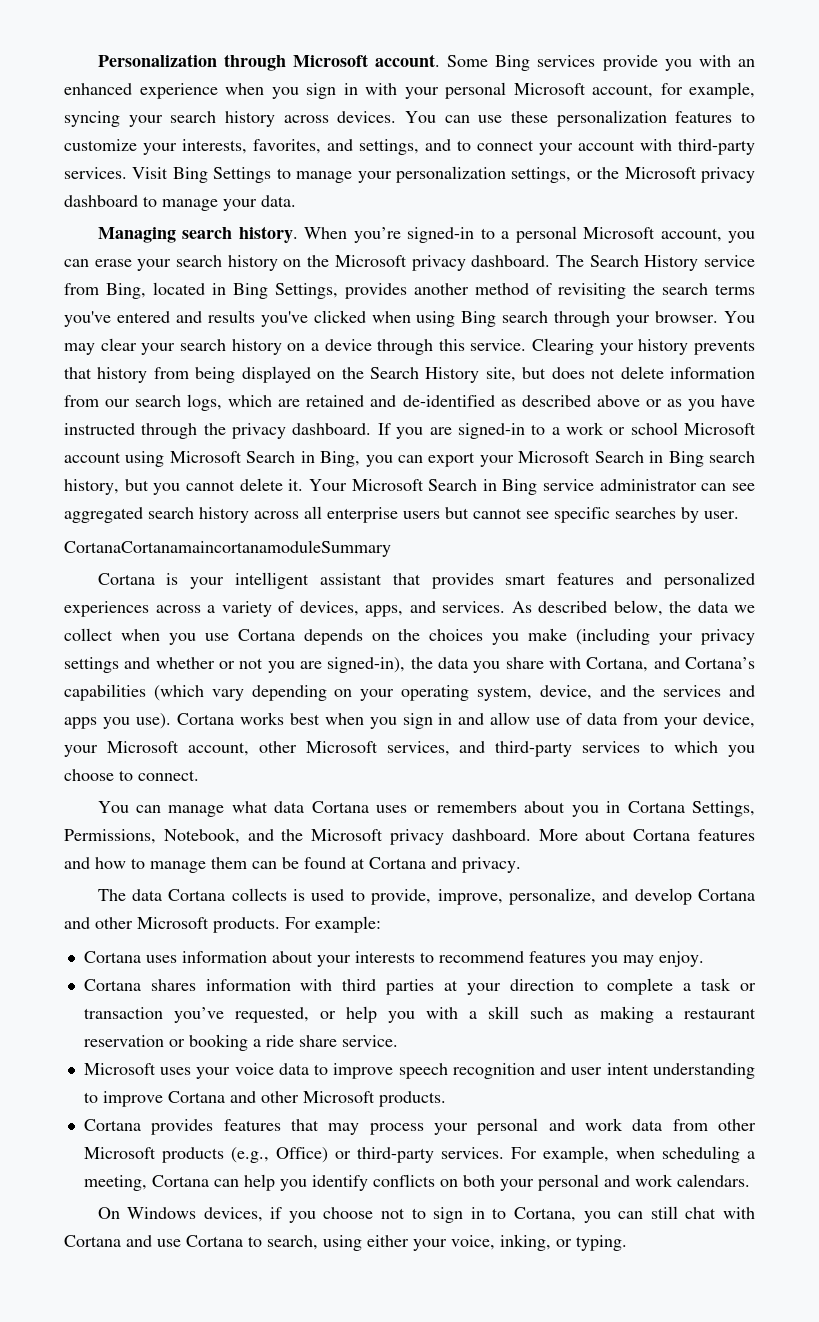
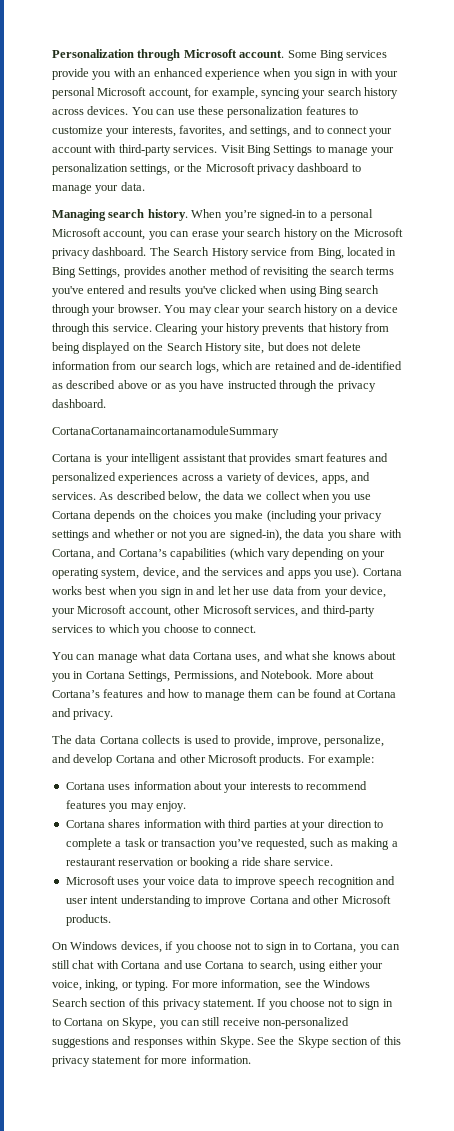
[377,422,756,439] [64,451,756,467] [64,478,755,495] [64,506,739,523] If you are signed-in to a work or school Microsoft account using Microsoft Search in Bing, you can export your Microsoft Search in Bing search history, but you cannot delete it. Your Microsoft Search in Bing service administrator can see aggregated search history across all enterprise users but cannot see specific searches by user. -> (106, 403) none
[490,712,583,725] allow use of -> [217,586,270,595] let her use
[376,801,517,813] uses or remembers -> [235,651,365,663] uses, and what she knows
[163,828,531,845] Notebook, and the Microsoft privacy dashboard. -> [239,670,313,679] and Notebook.
[633,829,691,841] Cortana -> [52,690,100,698] Cortana’s
[319,1006,519,1023] or help you with a skill -> (307, 844) none
[83,1118,757,1135] [83,1146,755,1163] [83,1174,750,1191] // Cortana provides features that may process your personal and work data from other Microsoft products (e.g., Office) or third-party services. For example, when scheduling a meeting, Cortana can help you identify conflicts on both your personal and work calendars. -> (111, 920) none
(627, 1243) none -> [171,979,371,991] [52,998,393,1010] [52,1017,349,1029] [52,1036,401,1048] [52,1055,251,1067] For more information, see the Windows Search section of this privacy statement. If you choose not to sign in to Cortana on Skype, you can still receive non-personalized suggestions and responses within Skype. See the Skype section of this privacy statement for more information.

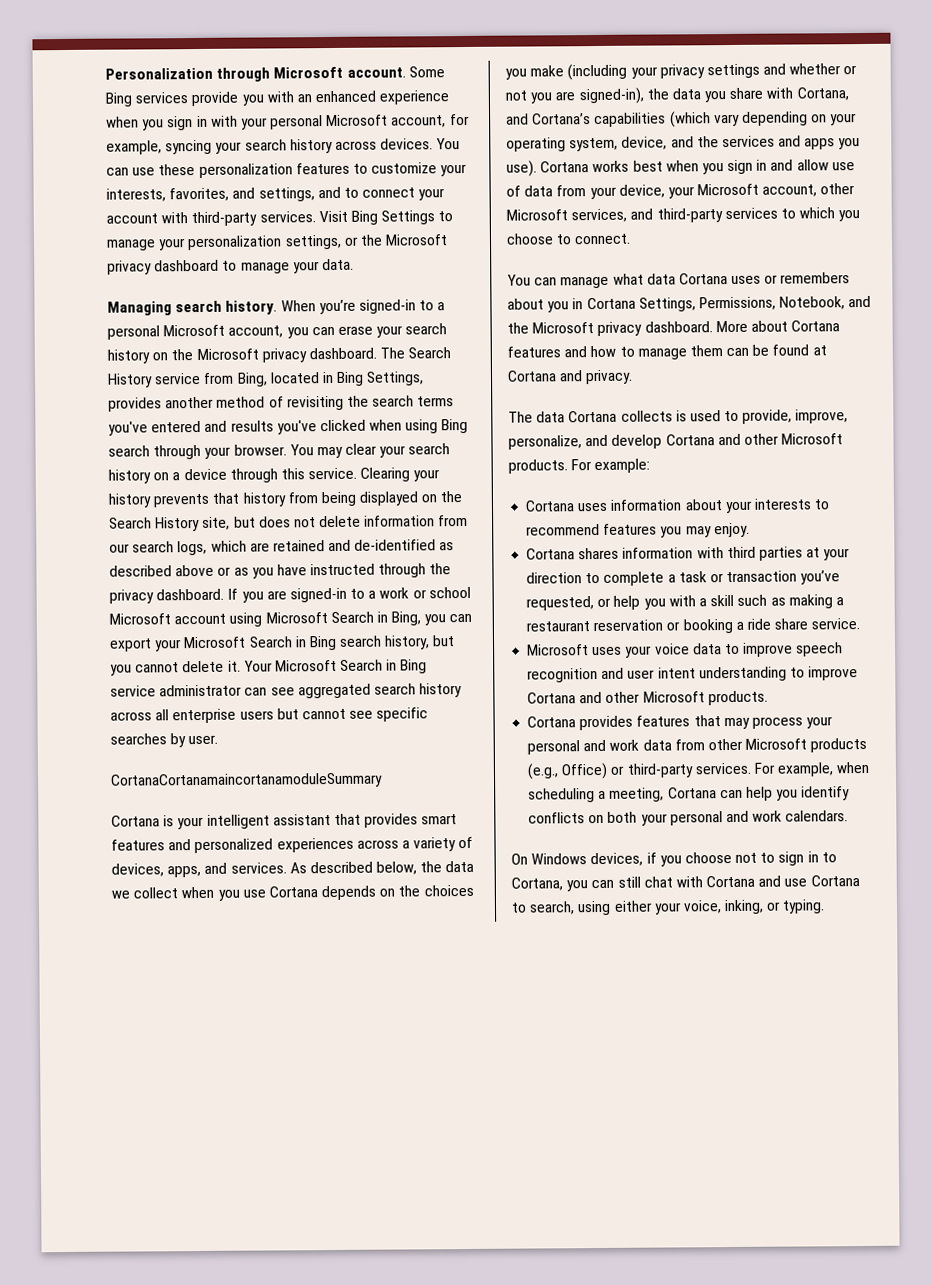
(106, 403) none -> [227,586,471,603] [109,611,473,627] [109,635,456,652] [110,659,428,676] [110,683,463,699] [110,707,429,724] [110,733,219,748] If you are signed-in to a work or school Microsoft account using Microsoft Search in Bing, you can export your Microsoft Search in Bing search history, but you cannot delete it. Your Microsoft Search in Bing service administrator can see aggregated search history across all enterprise users but cannot see specific searches by user.
[217,586,270,595] let her use -> [796,159,855,171] [506,185,521,197] allow use of
[235,651,365,663] uses, and what she knows -> [731,272,851,284] uses or remembers
[239,670,313,679] and Notebook. -> [779,295,872,310] [507,321,713,337] Notebook, and the Microsoft privacy dashboard.
[52,690,100,698] Cortana’s -> [791,320,841,332] Cortana
(307, 844) none -> [597,594,735,610] or help you with a skill
(111, 920) none -> [527,715,834,731] [527,737,868,755] [527,761,870,780] [528,786,851,803] [528,810,849,826] // Cortana provides features that may process your personal and work data from other Microsoft products (e.g., Office) or third-party services. For example, when scheduling a meeting, Cortana can help you identify conflicts on both your personal and work calendars.
[171,979,371,991] [52,998,393,1010] [52,1017,349,1029] [52,1036,401,1048] [52,1055,251,1067] For more information, see the Windows Search section of this privacy statement. If you choose not to sign in to Cortana on Skype, you can still receive non-personalized suggestions and responses within Skype. See the Skype section of this privacy statement for more information. -> (826, 906) none

